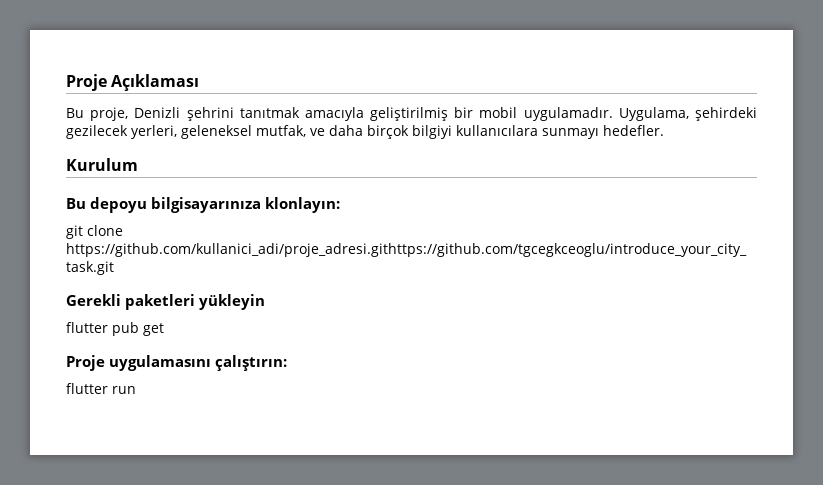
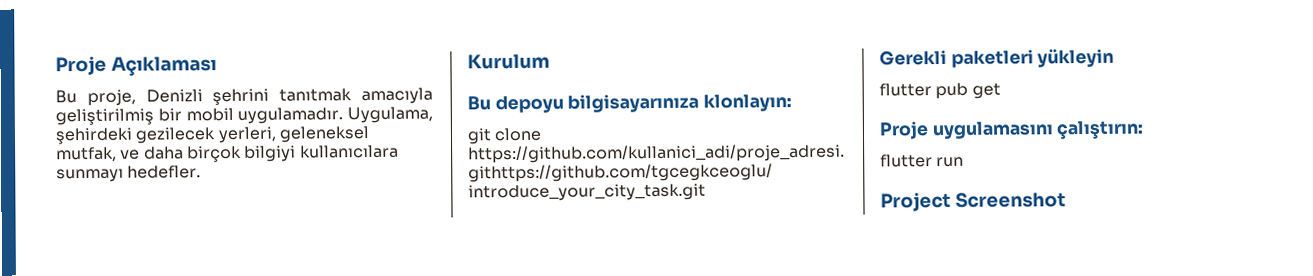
(136, 390) none -> [880,191,1066,212] // Project Screenshot

